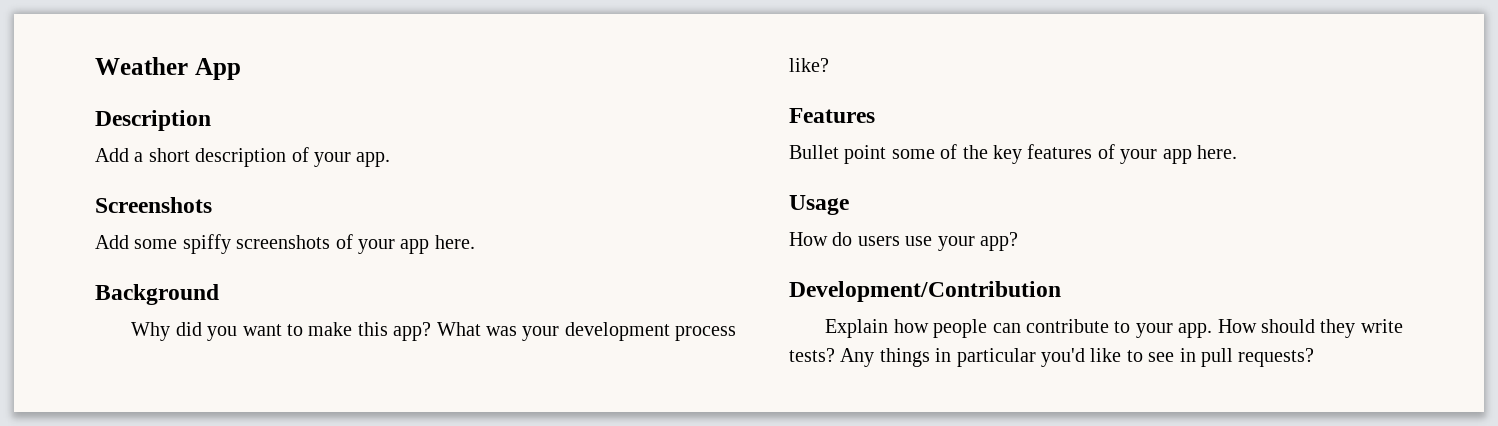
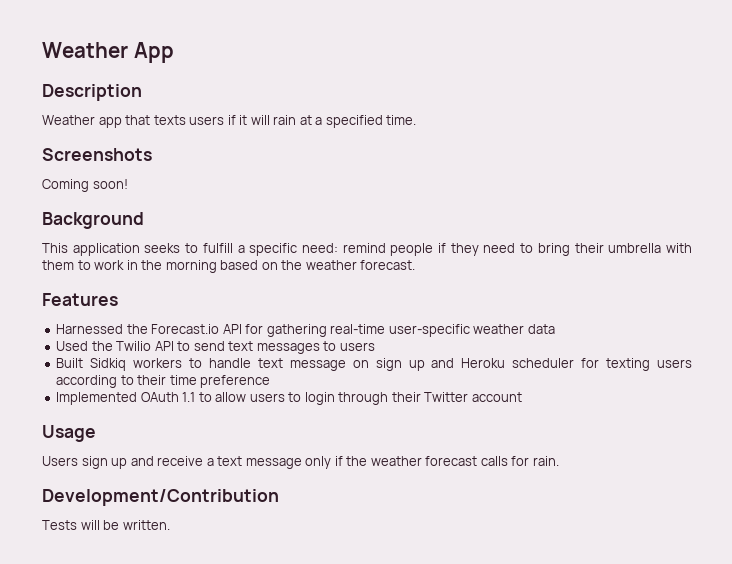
[95,147,391,167] [95,197,212,213] [95,234,475,254] [95,284,219,305] [131,322,737,341] [789,58,829,72] [789,108,875,123] [789,144,1237,164] [789,195,849,215] [789,232,1018,251] [789,281,1061,302] [825,319,1403,338] [789,348,1315,367] Add a short description of your app. // Screenshots // Add some spiffy screenshots of your app here. // Background // Why did you want to make this app? What was your development process like? // Features // Bullet point some of the key features of your app here. // Usage // How do users use your app? // Development/Contribution // Explain how people can contribute to your app. How should they write tests? Any things in particular you'd like to see in pull requests? -> [42,115,417,128] [42,148,152,161] [42,179,128,192] [42,212,144,229] [42,243,692,256] [42,260,416,273] [42,293,118,306] [56,324,555,337] [56,341,375,354] [56,358,692,371] [56,375,271,388] [56,392,522,405] [42,425,96,442] [42,456,559,469] [42,489,279,506] [42,520,170,530] Weather app that texts users if it will rain at a specified time. // Screenshots // Coming soon! // Background // This application seeks to fulfill a specific need: remind people if they need to bring their umbrella with them to work in the morning based on the weather forecast. // Features // Harnessed the Forecast.io API for gathering real-time user-specific weather data // Used the Twilio API to send text messages to users // Built Sidkiq workers to handle text message on sign up and Heroku scheduler for texting users according to their time preference // Implemented OAuth 1.1 to allow users to login through their Twitter account // Usage // Users sign up and receive a text message only if the weather forecast calls for rain. // Development/Contribution // Tests will be written.

